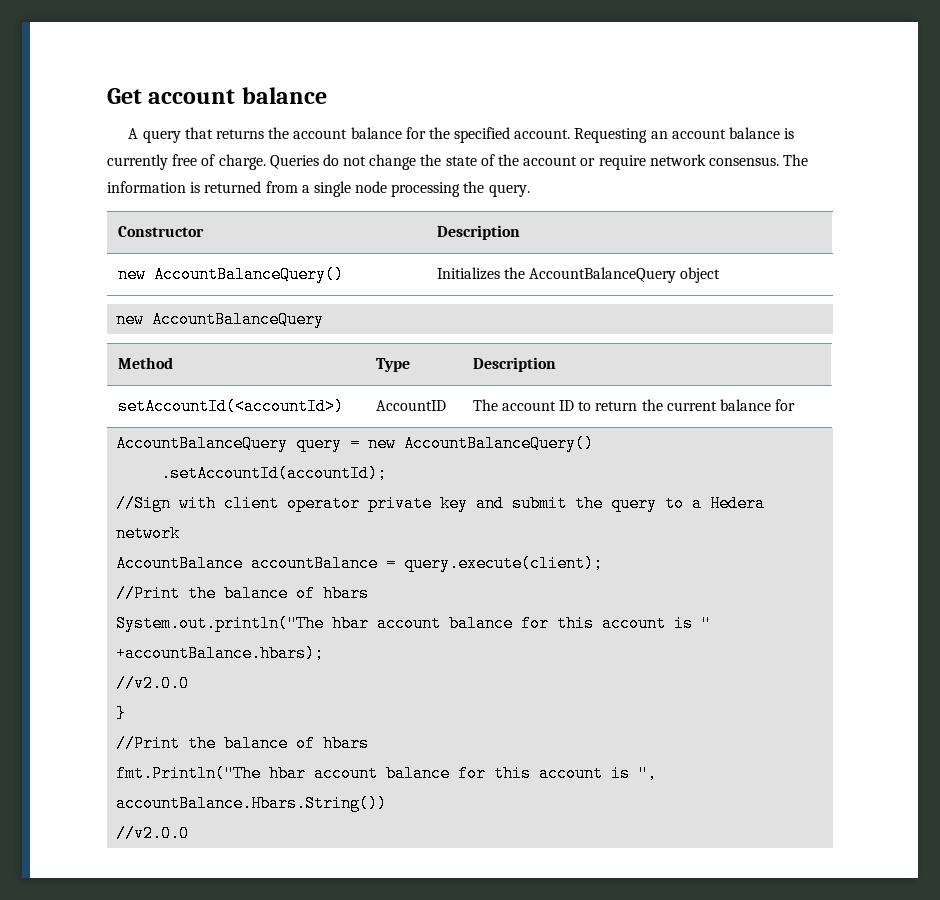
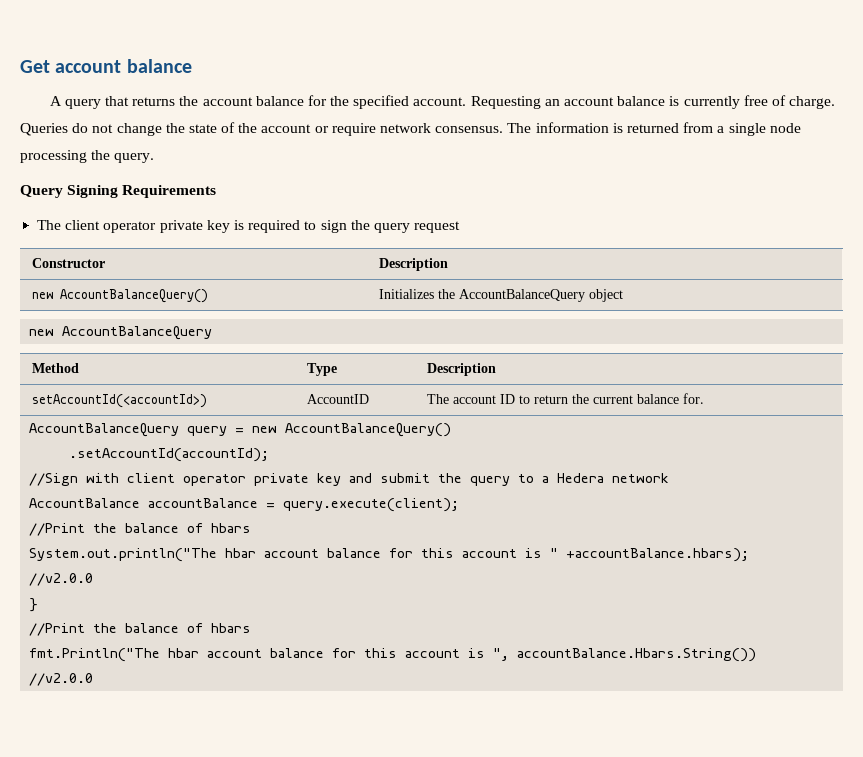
(530, 190) none -> [20,185,217,198] [37,220,461,233] // Query Signing Requirements // The client operator private key is required to sign the query request
[775,399,796,411] for -> [682,393,704,404] for.

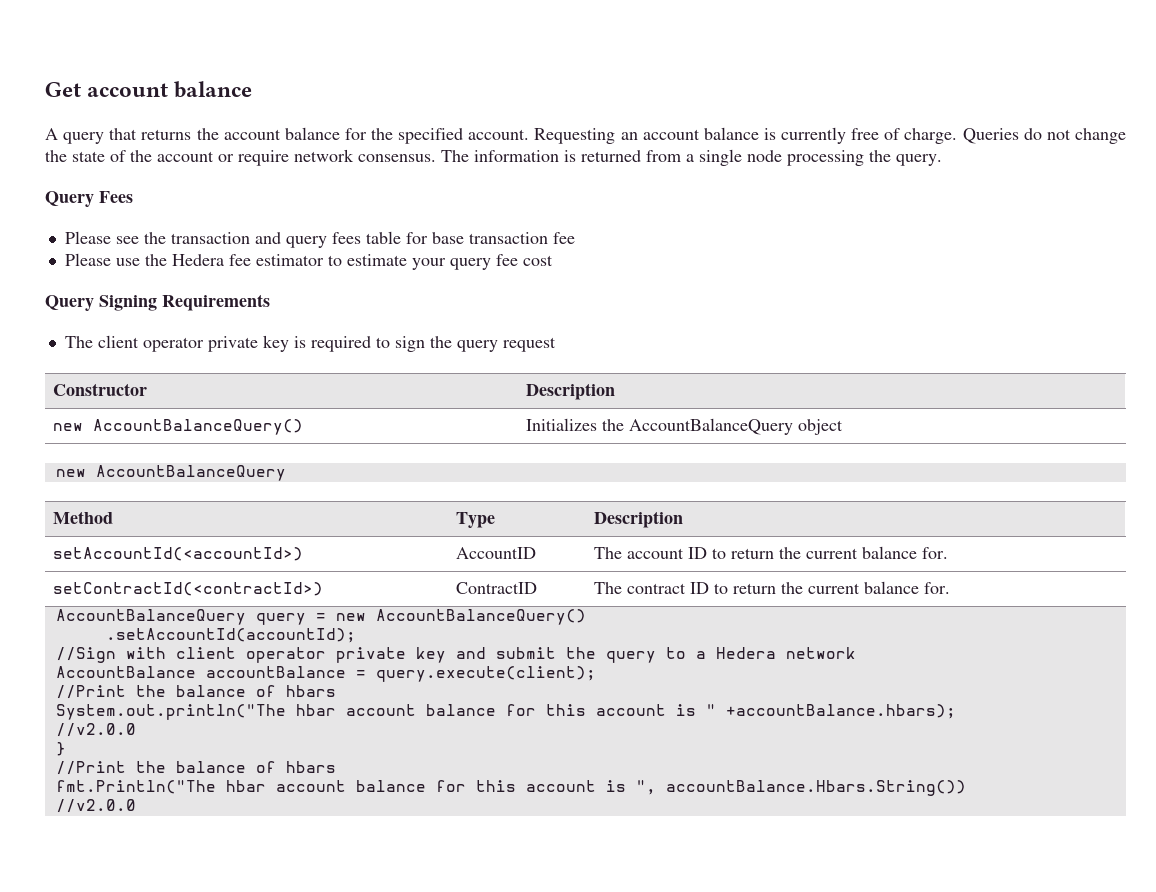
(155, 158) none -> [45,191,133,207] [64,231,575,248] [64,253,553,270] // Query Fees // Please see the transaction and query fees table for base transaction fee // Please use the Hedera fee estimator to estimate your query fee cost
(704, 398) none -> [53,582,324,596] [456,582,538,594] [594,581,951,594] // setContractId(<contractId>) | ContractID | The contract ID to return the current balance for.

